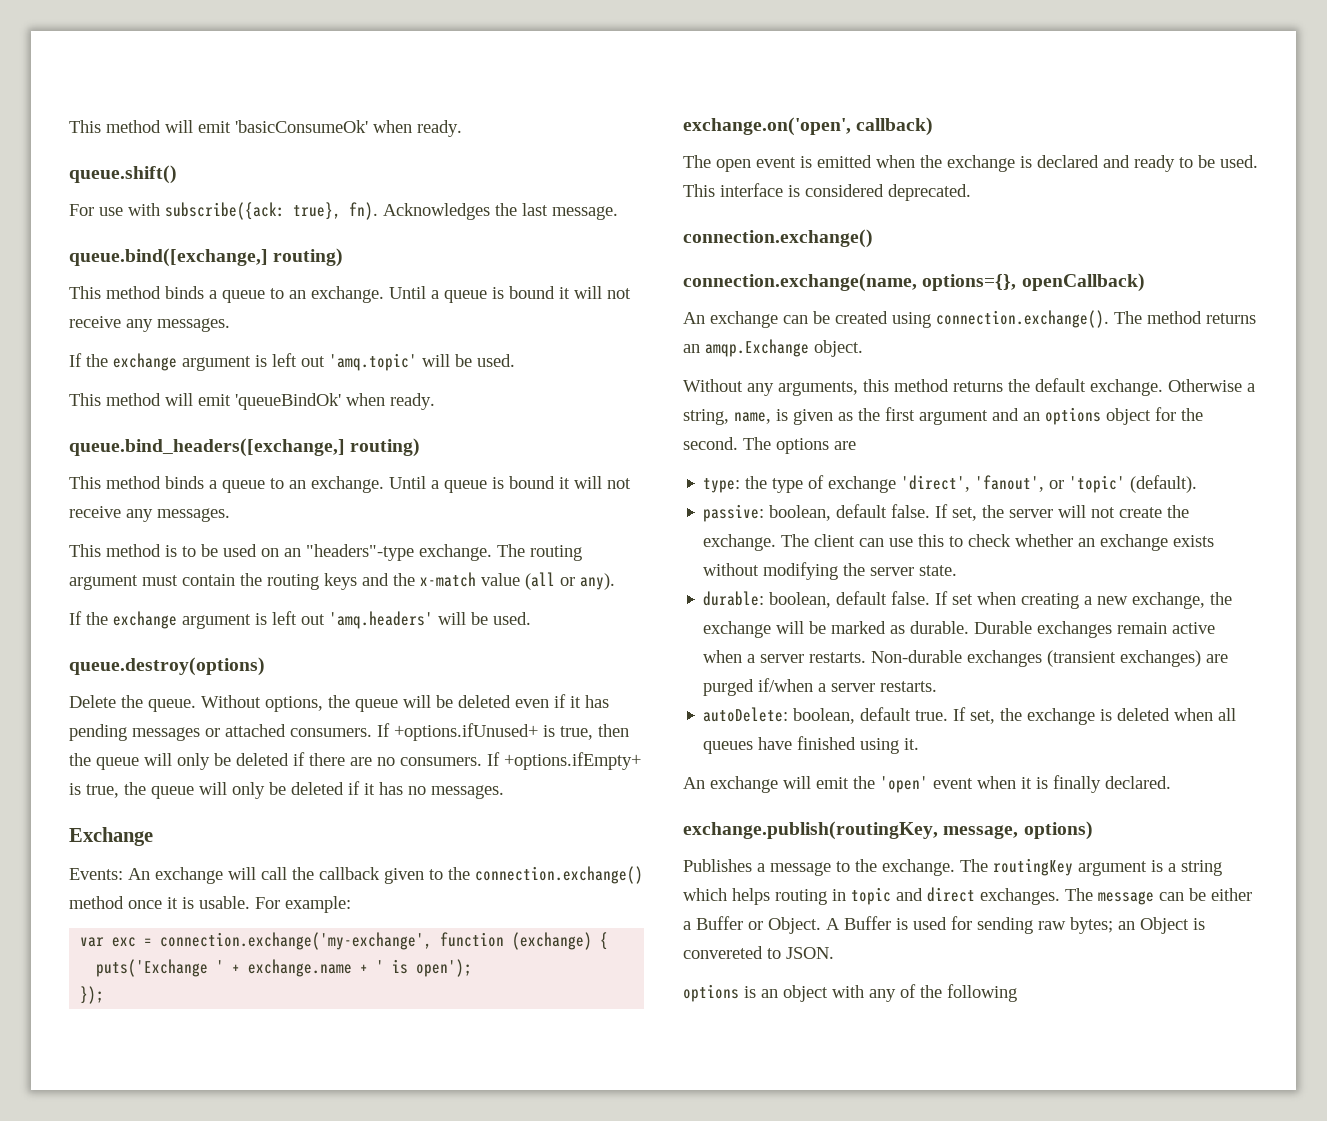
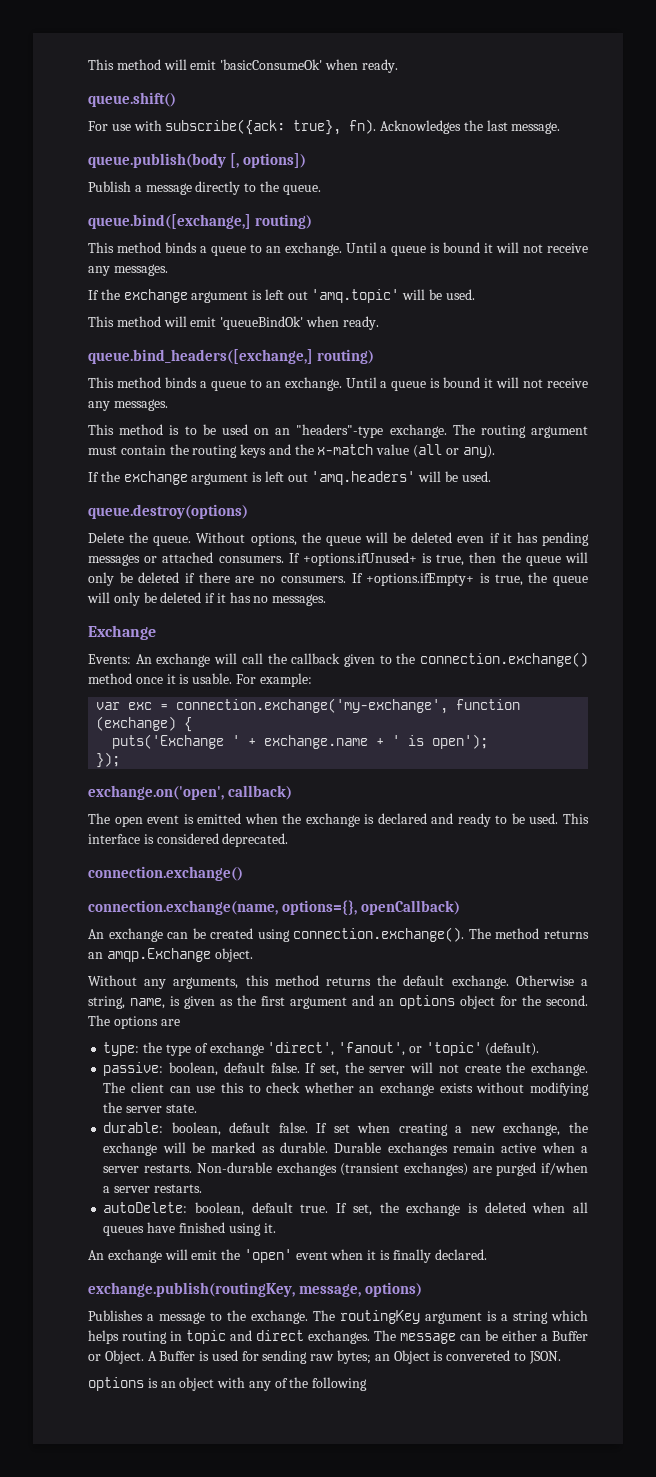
(618, 213) none -> [88,153,306,168] [88,181,321,195] // queue.publish(body [, options]) // Publish a message directly to the queue.

